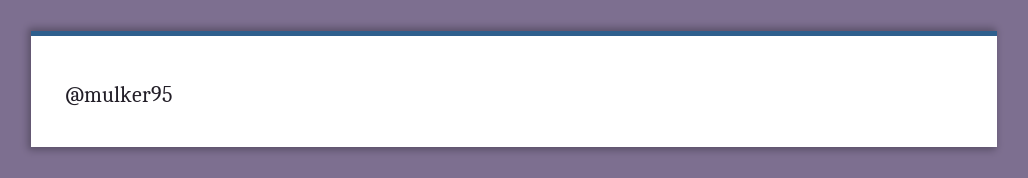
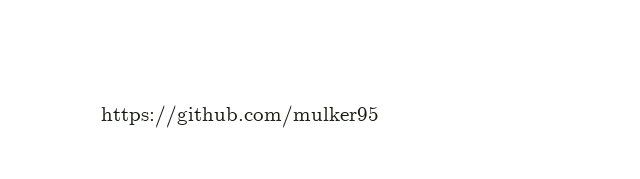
[65,86,172,106] @mulker95 -> [101,105,379,128] https://github.com/mulker95

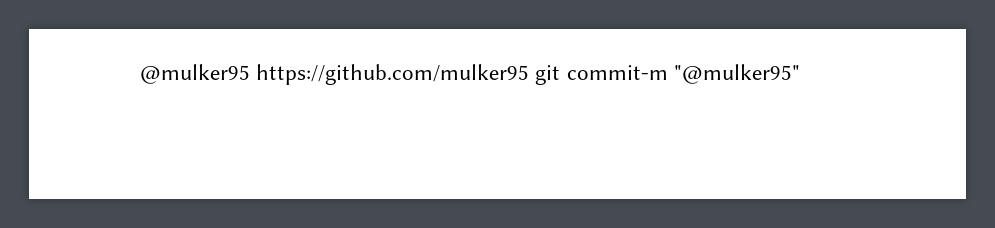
[101,105,379,128] https://github.com/mulker95 -> [140,64,800,85] @mulker95 https://github.com/mulker95 git commit-m "@mulker95"

